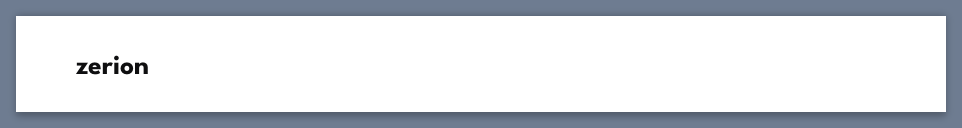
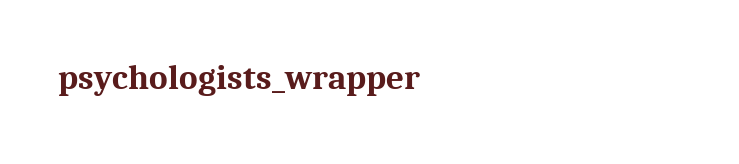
[75,55,149,75] zerion -> [58,64,420,96] psychologists_wrapper

